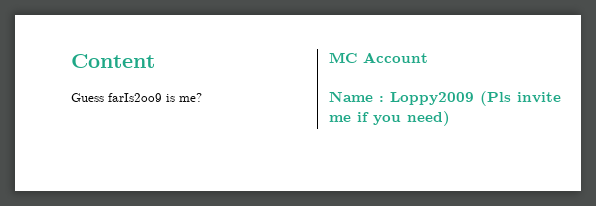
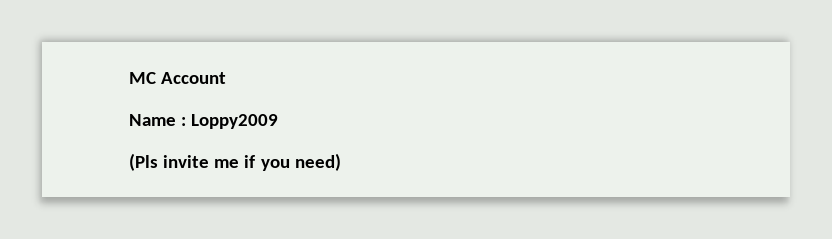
[71,54,155,68] [71,93,202,102] Content // Guess farIs2oo9 is me? // -> (129, 78) none
(474, 98) none -> (279, 121) //

